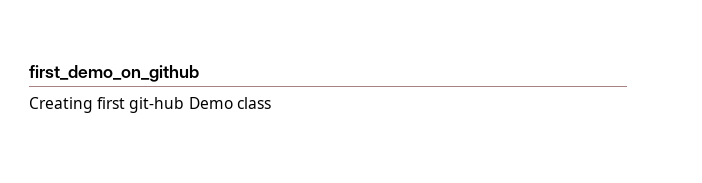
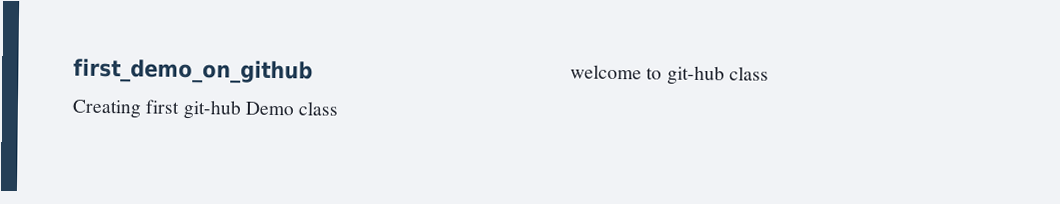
(271, 103) none -> [570,64,769,86] // welcome to git-hub class

